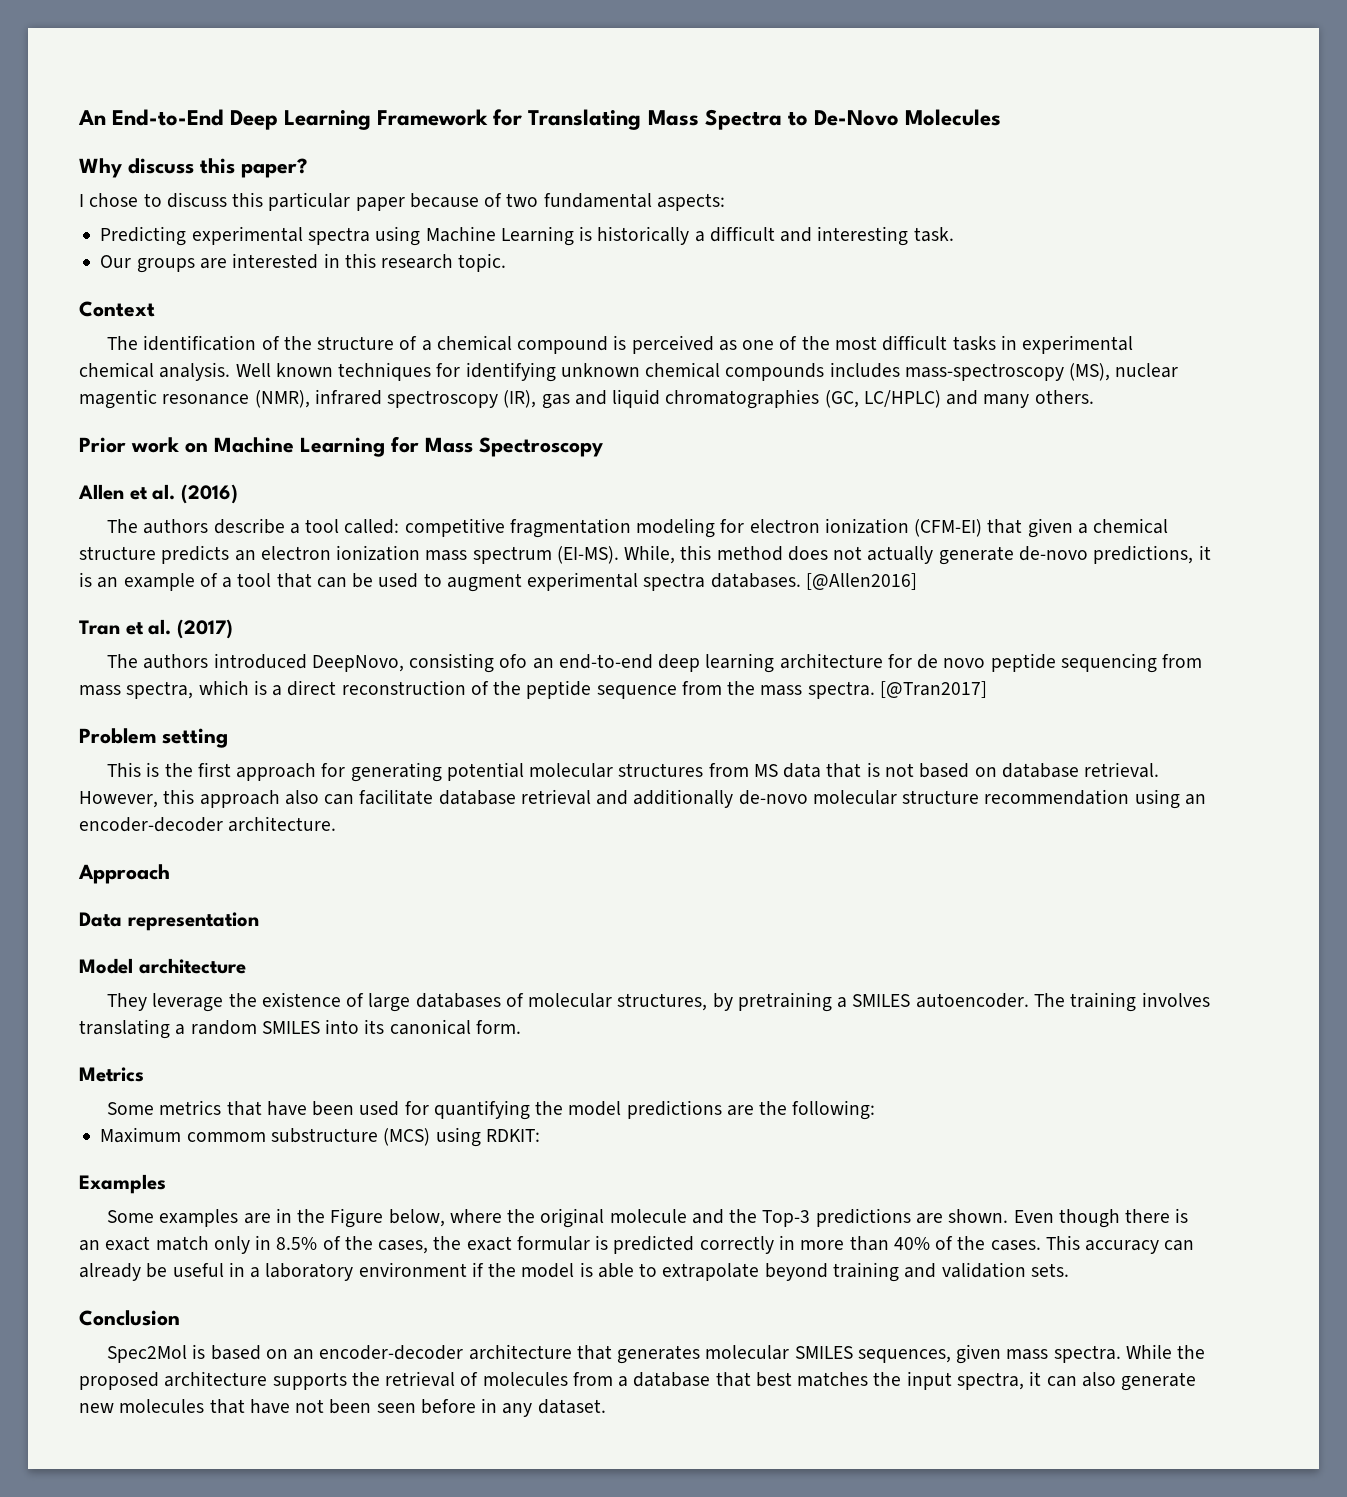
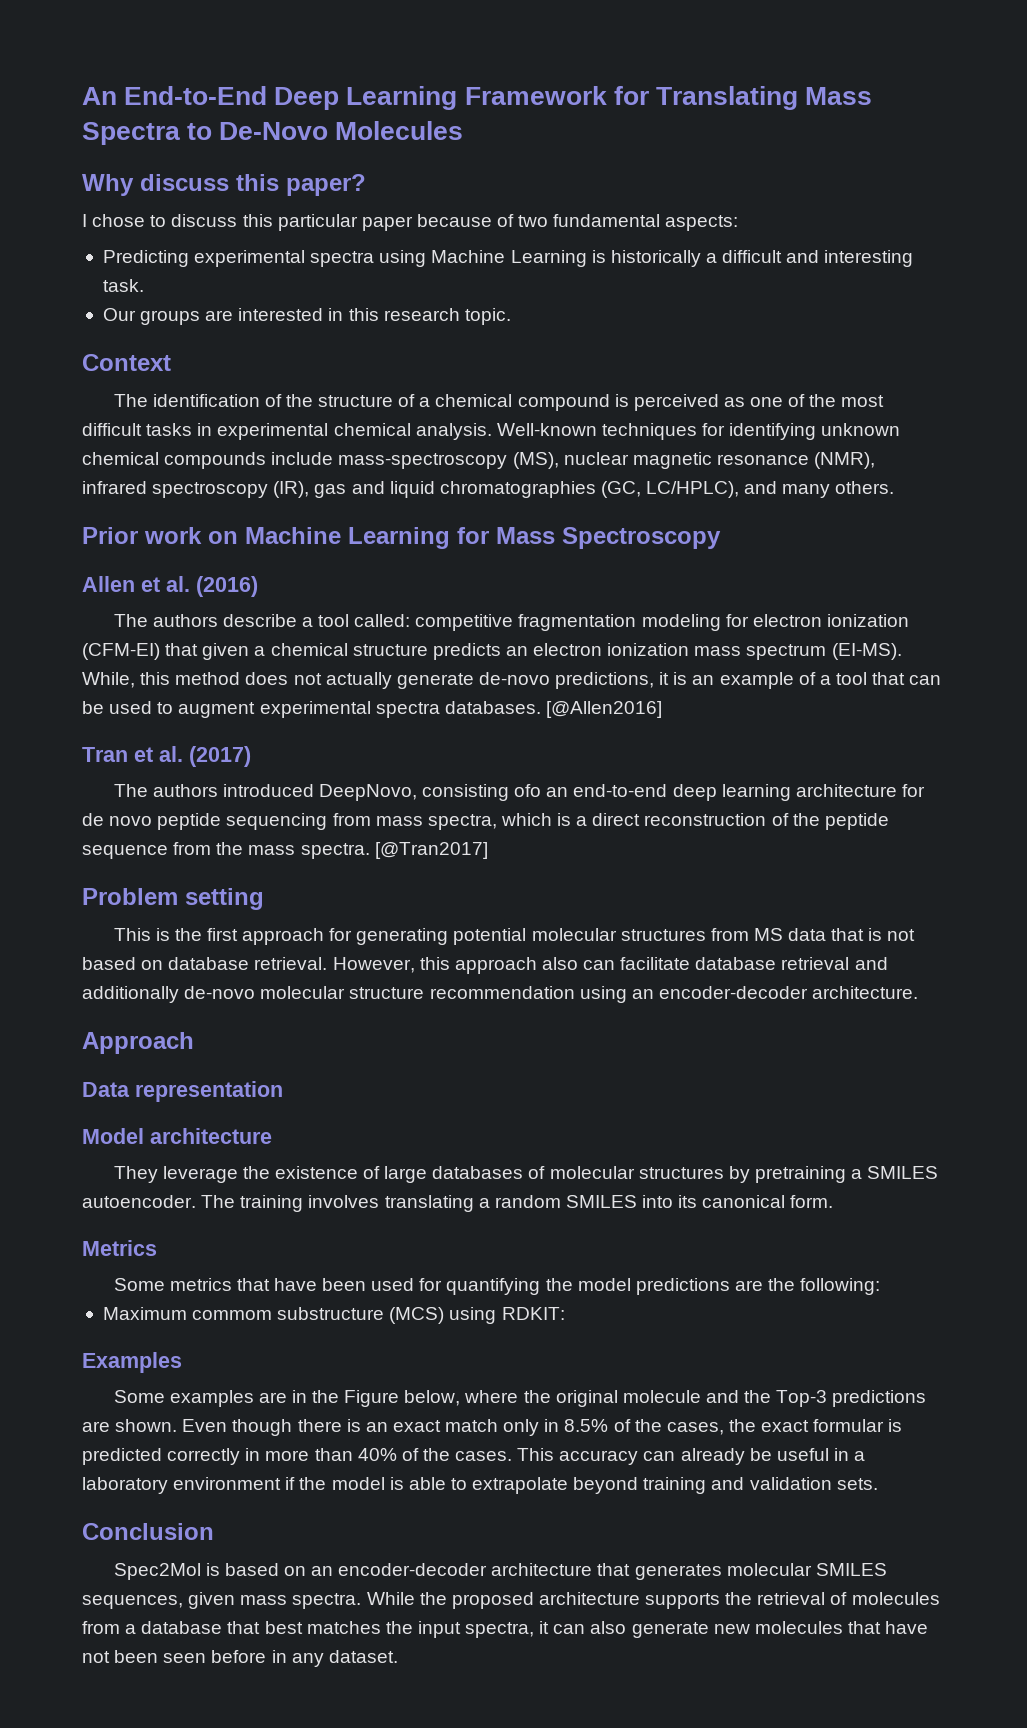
[235,363,333,377] Well known -> [496,423,597,436] Well-known
[829,362,900,378] includes -> [271,452,334,465] include
[79,389,157,409] magentic -> [632,452,712,469] magnetic
[863,390,941,408] LC/HPLC) -> [646,481,740,498] LC/HPLC),
[617,993,708,1011] structures, -> [638,1167,724,1179] structures

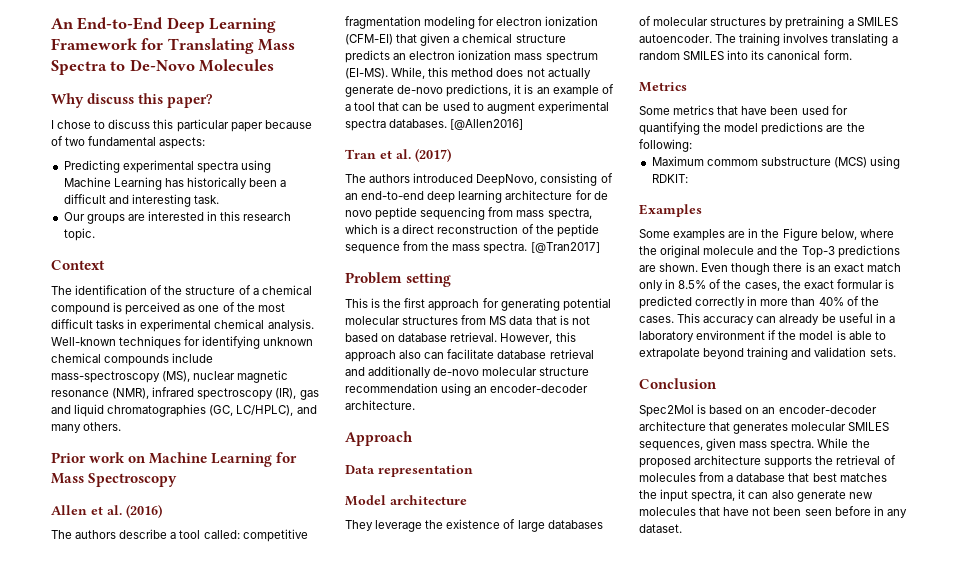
[591,250,701,267] is historically -> [164,177,278,189] has historically been
[514,784,542,797] ofo -> [600,173,613,183] of

